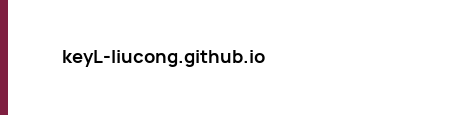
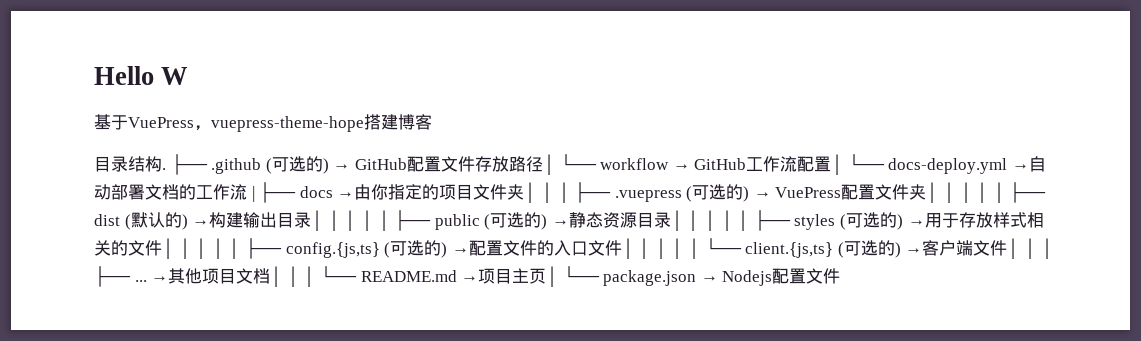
[62,50,265,67] keyL-liucong.github.io -> [94,66,189,85] [94,114,432,132] [94,154,1047,175] [94,182,1047,203] [94,210,1044,231] [94,238,1053,259] [94,266,841,287] Hello W // 基于VuePress，vuepress-theme-hope搭建博客 // 目录结构. ├── .github (可选的) → GitHub配置文件存放路径│ └── workflow → GitHub工作流配置│ └── docs-deploy.yml →自动部署文档的工作流 | ├── docs →由你指定的项目文件夹│ │ │ ├── .vuepress (可选的) → VuePress配置文件夹│ │ │ │ │ ├── dist (默认的) →构建输出目录│ │ │ │ │ ├── public (可选的) →静态资源目录│ │ │ │ │ ├── styles (可选的) →用于存放样式相关的文件│ │ │ │ │ ├── config.{js,ts} (可选的) →配置文件的入口文件│ │ │ │ │ └── client.{js,ts} (可选的) →客户端文件│ │ │ ├── ... →其他项目文档│ │ │ └── README.md →项目主页│ └── package.json → Nodejs配置文件

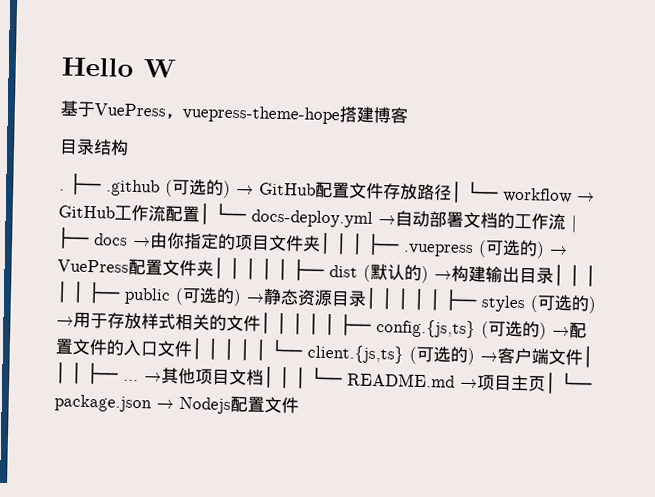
(162, 164) none -> (129, 147) //

